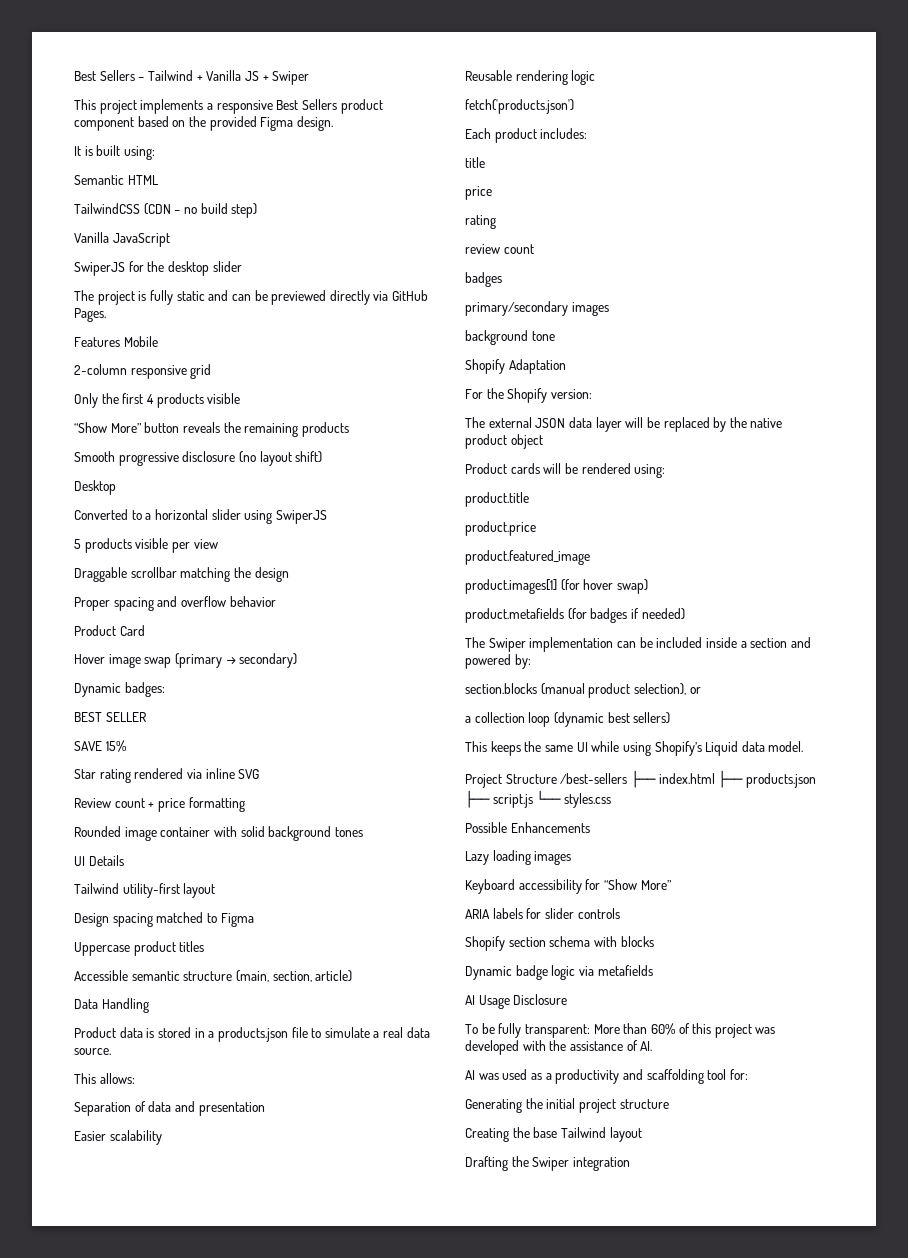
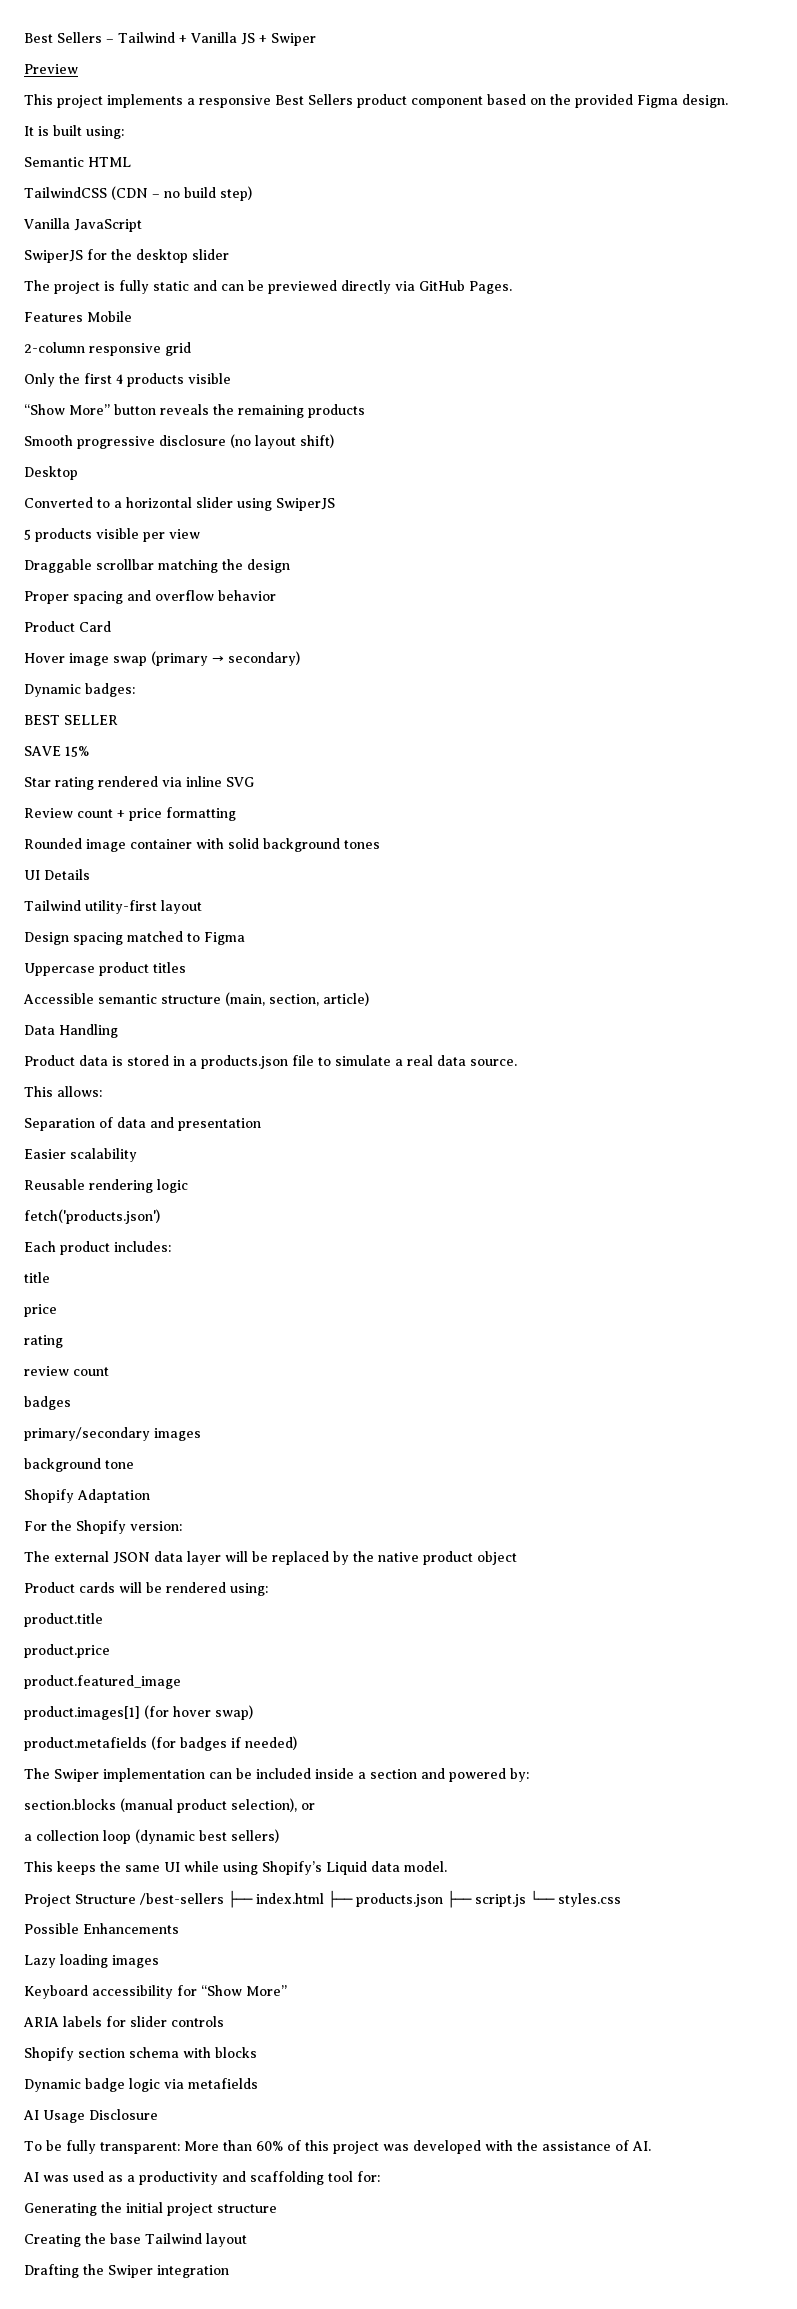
(310, 78) none -> [24,64,78,74] // Preview

